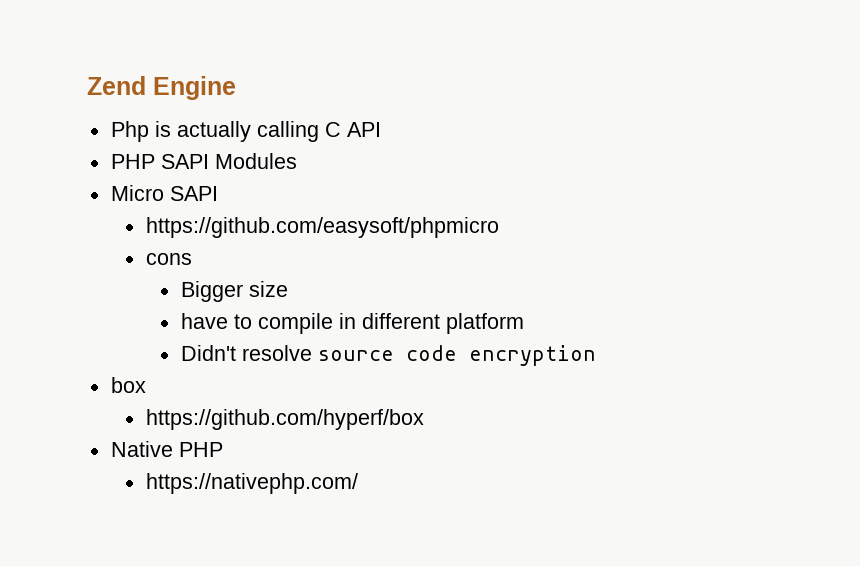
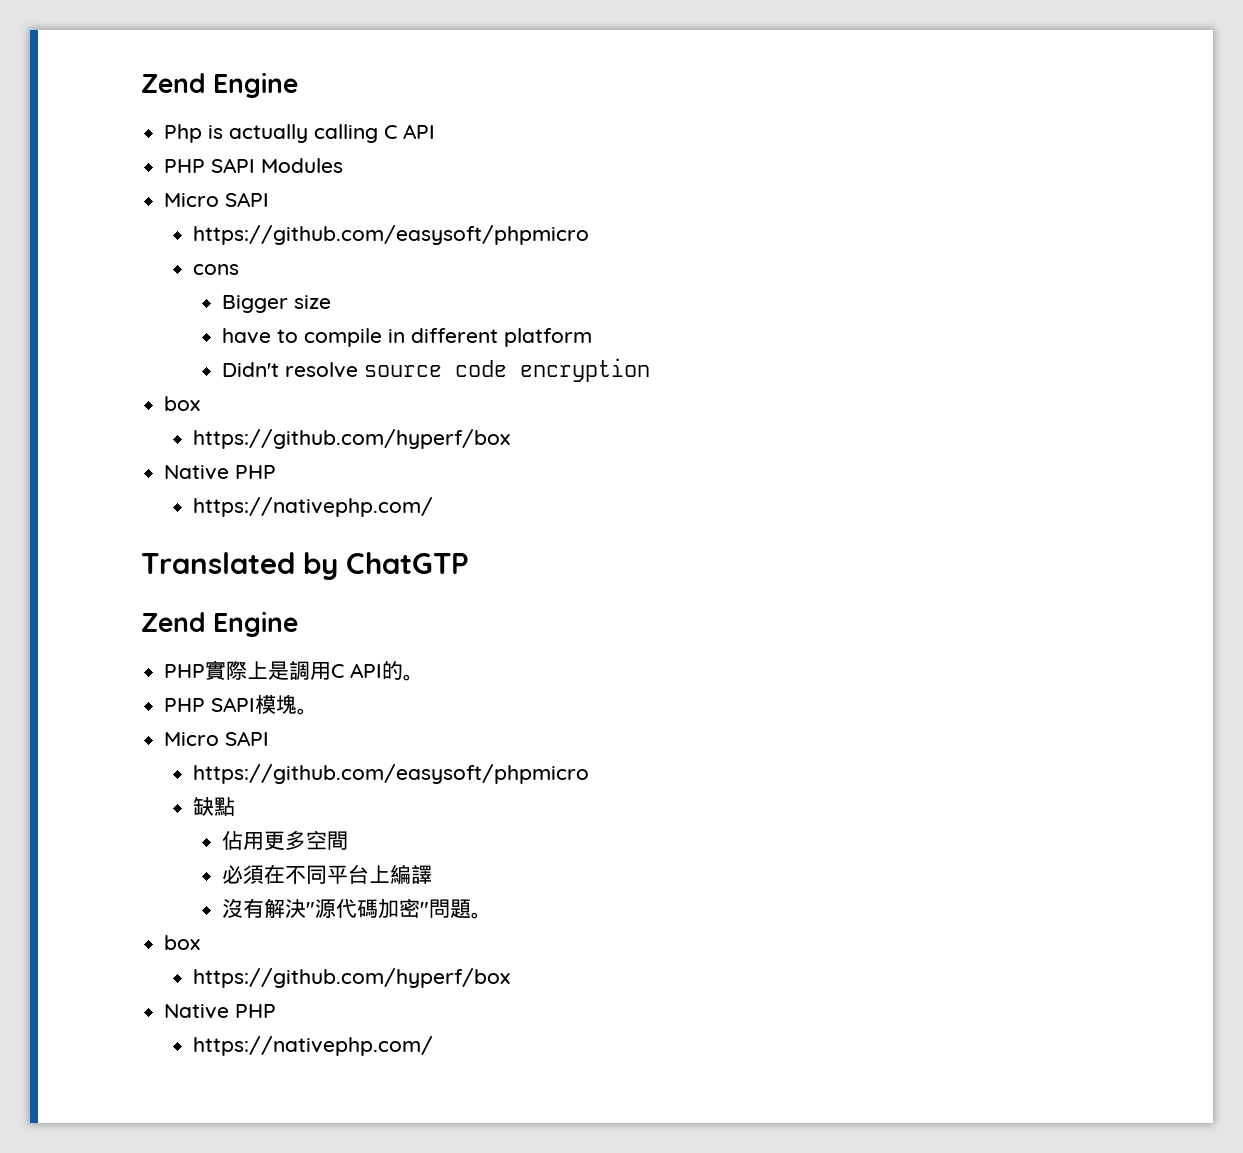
(358, 483) none -> [141,552,469,580] [141,611,299,637] [164,660,425,681] [164,694,319,715] [164,731,270,746] [192,764,589,784] [192,796,235,816] [221,830,348,851] [221,864,432,885] [221,898,492,919] [164,935,201,950] [192,968,510,988] [164,1004,277,1019] [192,1036,433,1056] // Translated by ChatGTP // Zend Engine // PHP實際上是調用C API的。 // PHP SAPI模塊。 // Micro SAPI // https://github.com/easysoft/phpmicro // 缺點 // 佔用更多空間 // 必須在不同平台上編譯 // 沒有解決"源代碼加密"問題。 // box // https://github.com/hyperf/box // Native PHP // https://nativephp.com/

